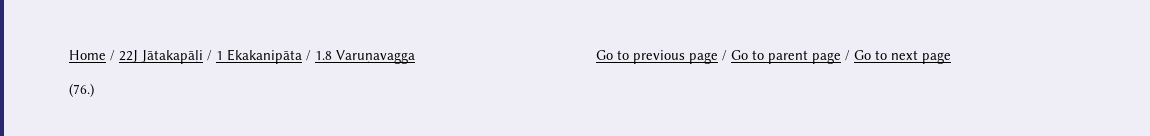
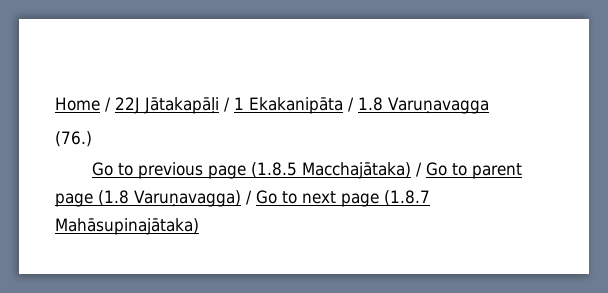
(718, 58) none -> [250,162,411,179] (1.8.5 Macchajātaka)
(841, 58) none -> [98,190,241,207] (1.8 Varuṇavagga)
(951, 58) none -> [383,190,430,206] [55,218,199,235] (1.8.7 Mahāsupinajātaka)

